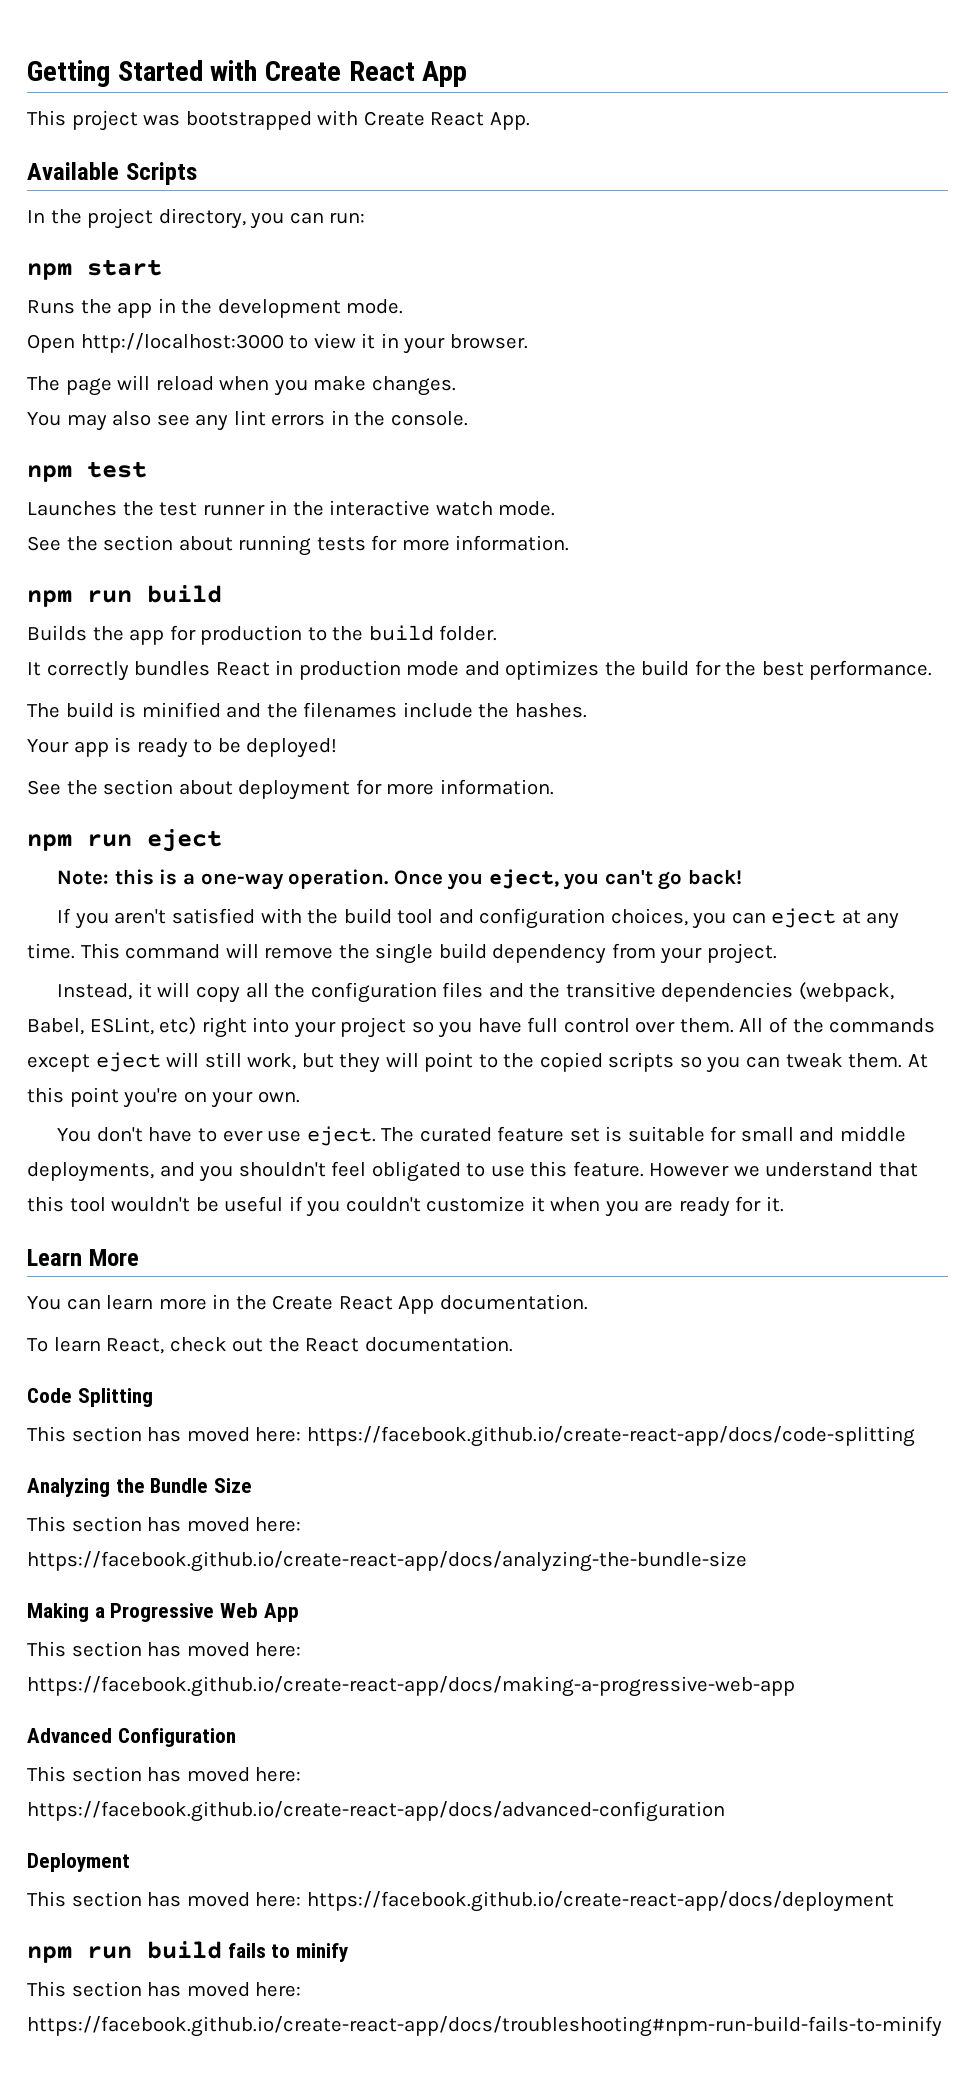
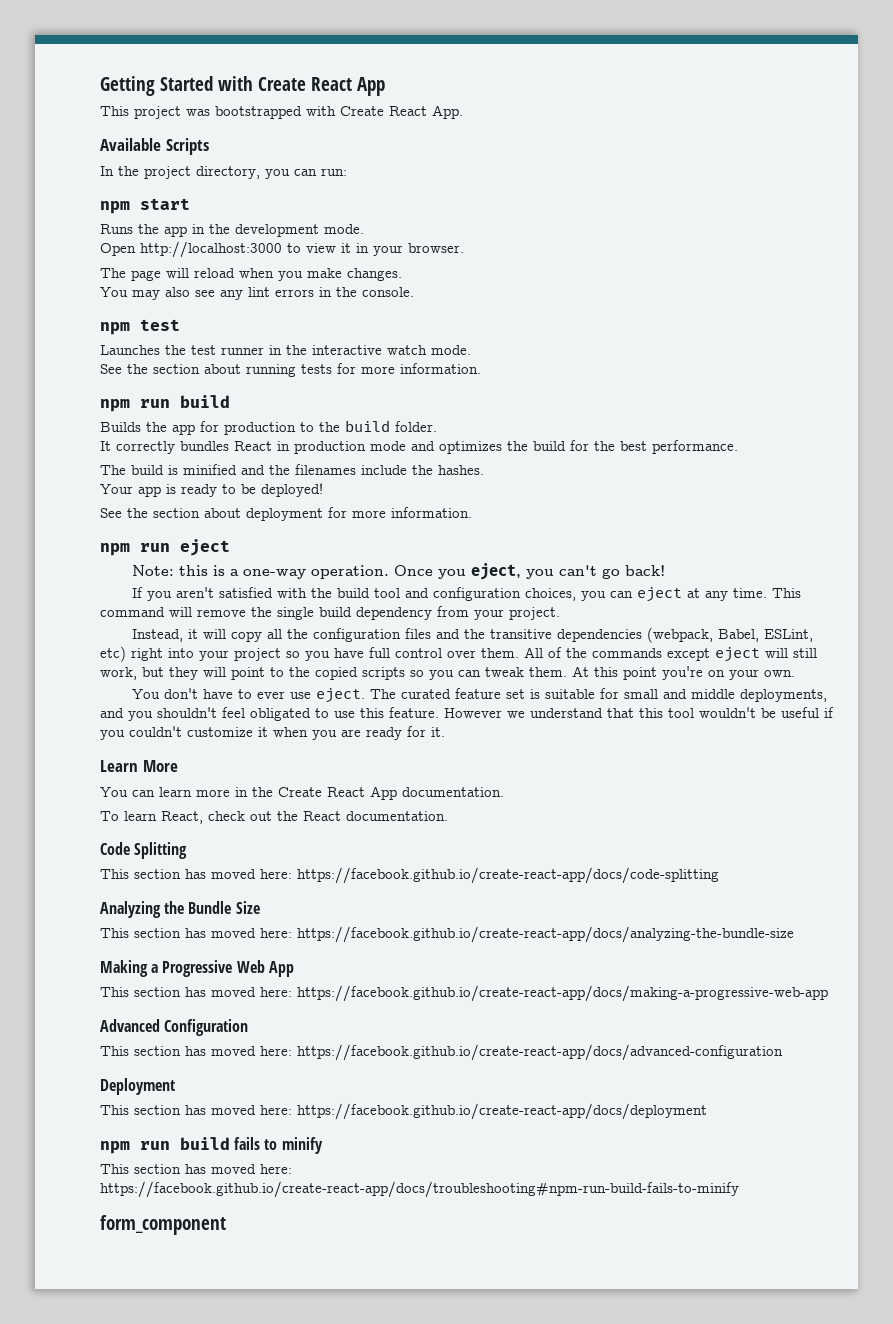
(942, 2026) none -> [100,1215,226,1235] // form_component

